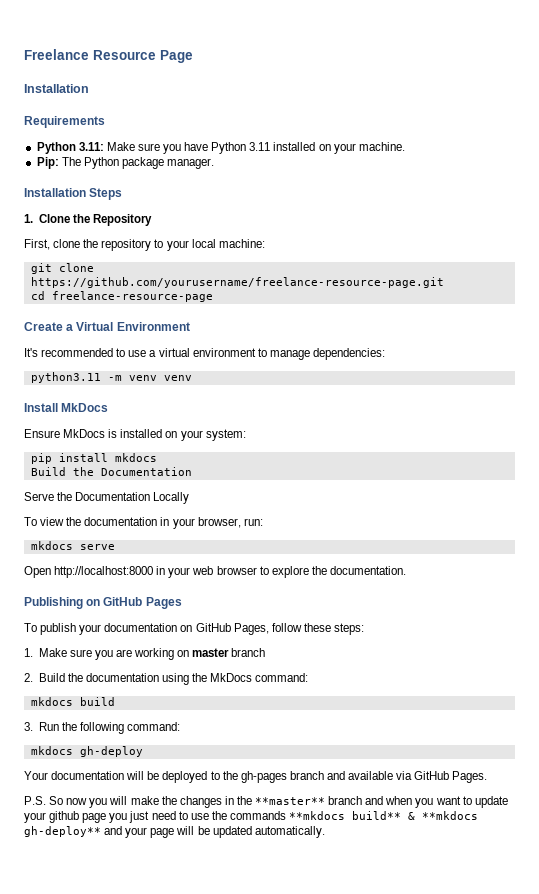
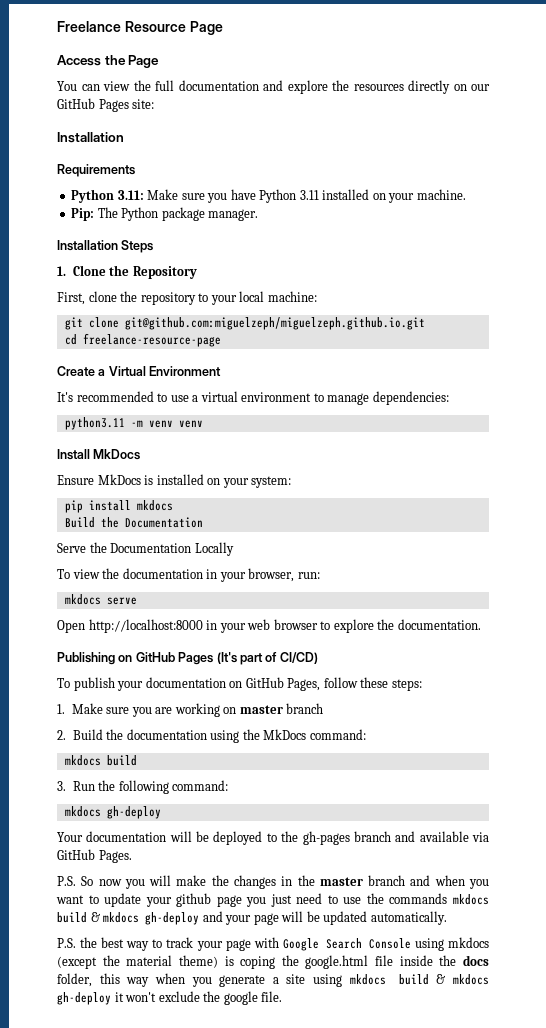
(193, 56) none -> [57,55,160,68] [57,80,490,94] [57,98,155,112] // Access the Page // You can view the full documentation and explore the resources directly on our GitHub Pages site:
[30,277,444,288] https://github.com/yourusername/freelance-resource-page.git -> [124,317,425,330] git@github.com:miguelzeph/miguelzeph.github.io.git
(182, 603) none -> [216,652,318,665] (It's part of CI/CD)
[255,797,326,805] **master** -> [319,877,363,886] master
[289,811,479,820] [24,826,101,837] **mkdocs build** & **mkdocs gh-deploy** -> [453,894,490,905] [57,912,200,925] mkdocs build & mkdocs gh-deploy
(325, 832) none -> [57,937,489,951] [57,955,489,969] [57,973,489,987] [57,991,283,1005] // P.S. the best way to track your page with Google Search Console using mkdocs (except the material theme) is coping the google.html file inside the docs folder, this way when you generate a site using mkdocs build & mkdocs gh-deploy it won't exclude the google file.

